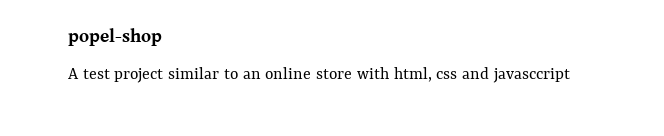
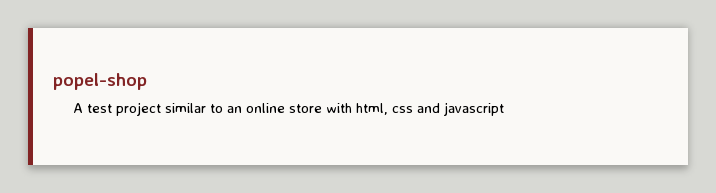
[492,68,570,83] javasccript -> [443,102,504,116] javascript

